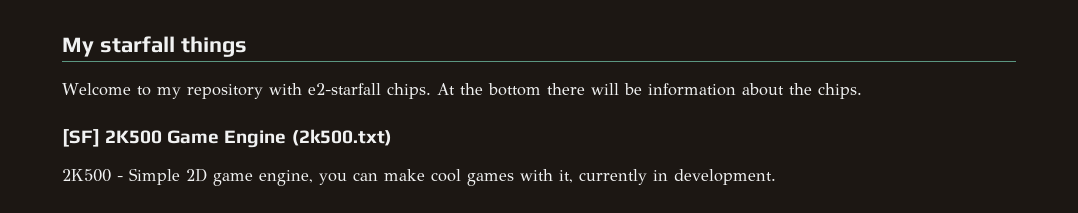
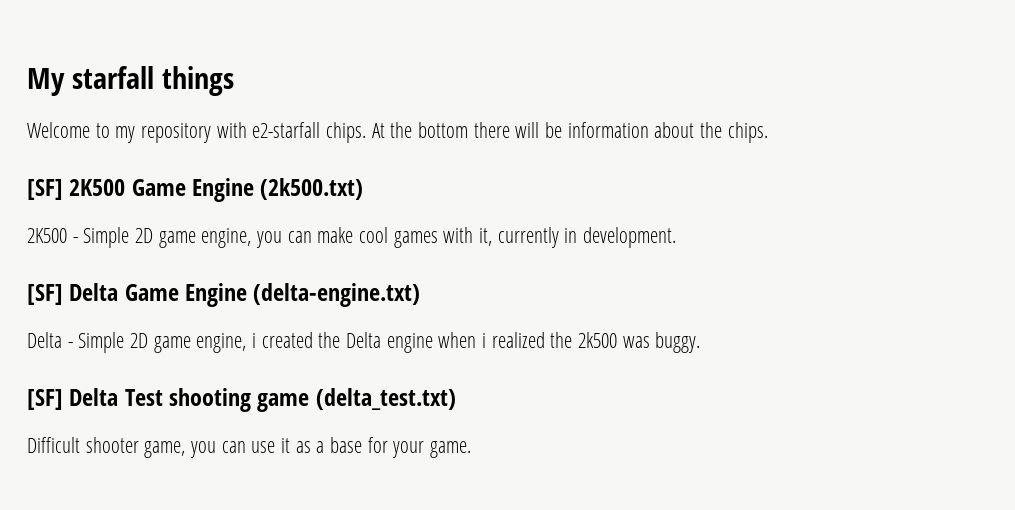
(776, 177) none -> [27,283,421,307] [27,332,701,353] [27,388,456,412] [27,437,472,458] // [SF] Delta Game Engine (delta-engine.txt) // Delta - Simple 2D game engine, i created the Delta engine when i realized the 2k500 was buggy. // [SF] Delta Test shooting game (delta_test.txt) // Difficult shooter game, you can use it as a base for your game.

